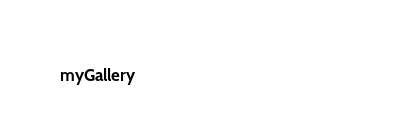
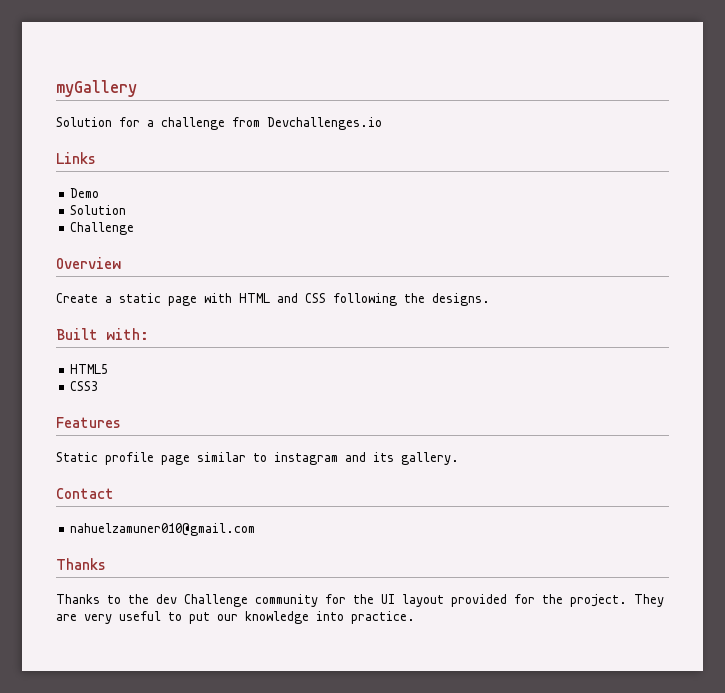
(136, 76) none -> [56,117,382,130] [56,152,96,164] [70,188,100,198] [70,205,127,215] [70,222,135,235] [56,257,121,269] [56,293,490,306] [56,328,149,340] [70,364,109,374] [70,381,99,391] [56,417,121,428] [56,452,459,465] [56,488,114,499] [70,523,256,536] [56,558,106,570] [56,594,664,607] [56,611,415,624] // Solution for a challenge from Devchallenges.io // Links // Demo // Solution // Challenge // Overview // Create a static page with HTML and CSS following the designs. // Built with: // HTML5 // CSS3 // Features // Static profile page similar to instagram and its gallery. // Contact // nahuelzamuner010@gmail.com // Thanks // Thanks to the dev Challenge community for the UI layout provided for the project. They are very useful to put our knowledge into practice.

